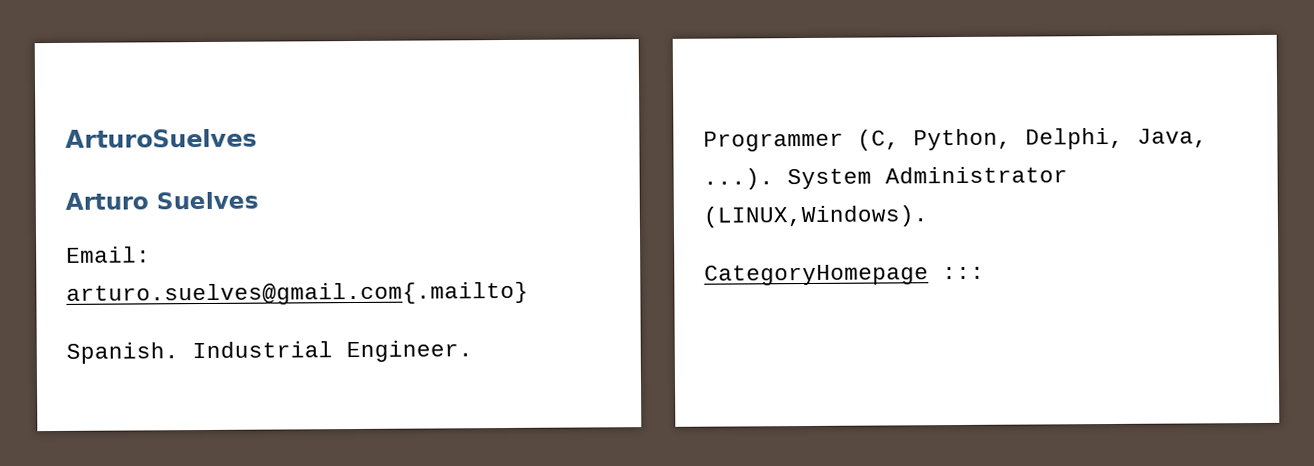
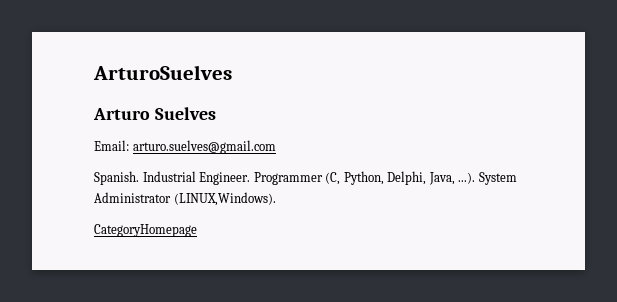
[66,281,529,306] arturo.suelves@gmail.com{.mailto} -> [132,140,276,154] arturo.suelves@gmail.com
[942,266,985,280] ::: -> (197, 230) none

